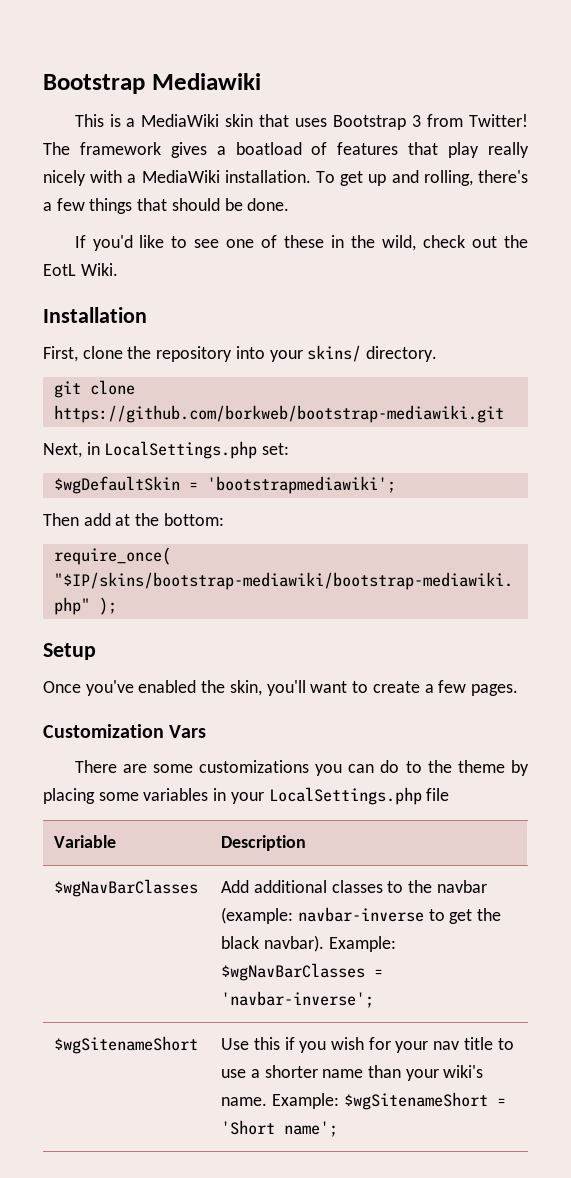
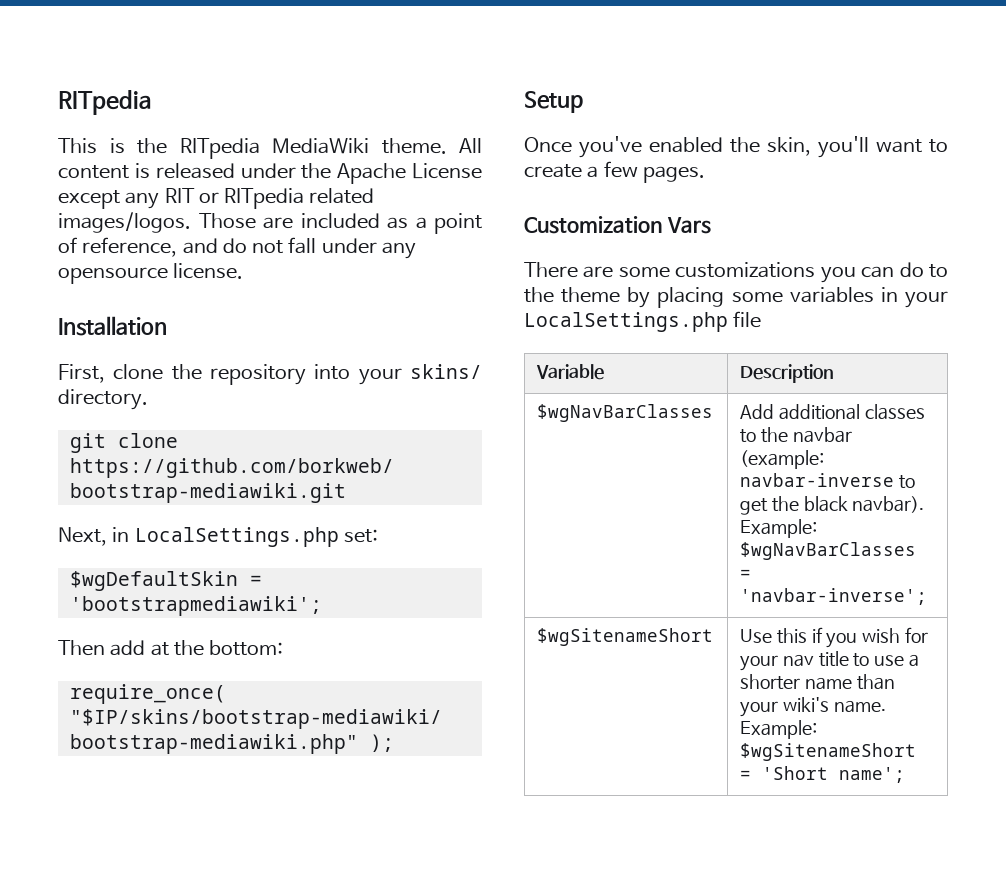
[43,73,261,94] Bootstrap Mediawiki -> [58,90,152,115] RITpedia
[126,114,528,130] [43,142,530,158] [43,170,528,186] [43,198,290,214] [74,235,528,251] [43,263,118,276] a MediaWiki skin that uses Bootstrap 3 from Twitter! The framework gives a boatload of features that play really nicely with a MediaWiki installation. To get up and rolling, there's a few things that should be done. // If you'd like to see one of these in the wild, check out the EotL Wiki. -> [137,138,482,159] [58,163,482,184] [58,188,375,209] [58,212,483,234] [58,237,416,259] [58,263,244,284] the RITpedia MediaWiki theme. All content is released under the Apache License except any RIT or RITpedia related images/logos. Those are included as a point of reference, and do not fall under any opensource license.

